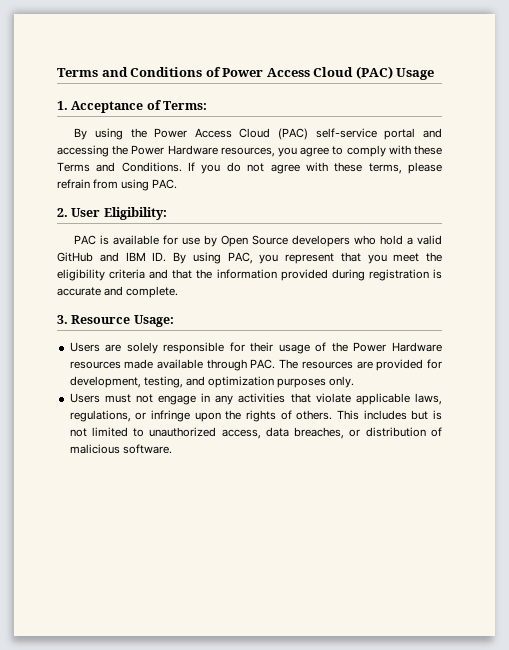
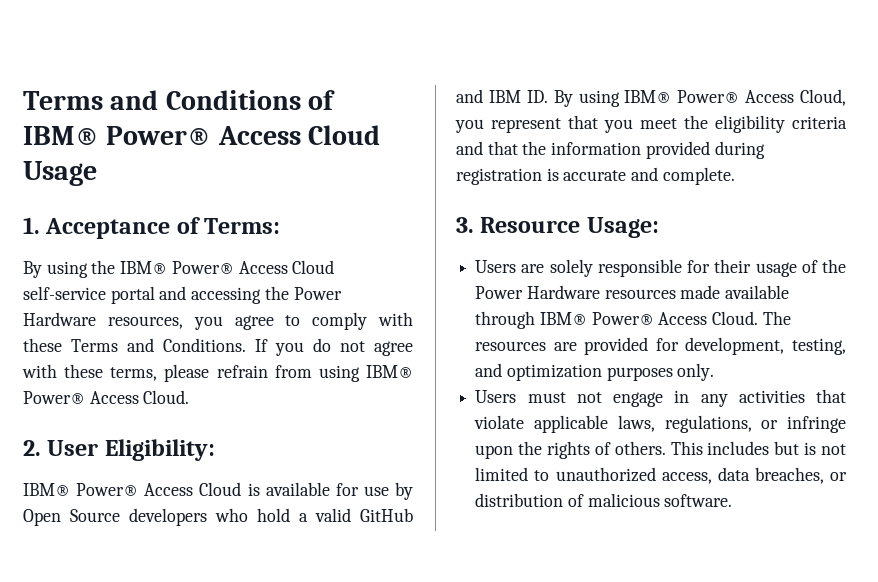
[222,66,393,79] Power Access Cloud (PAC) -> [23,125,381,145] IBM® Power® Access Cloud
[154,128,309,140] Power Access Cloud (PAC) -> [120,260,335,274] IBM® Power® Access Cloud
[152,179,178,189] PAC. -> [366,365,413,378] [23,390,190,404] IBM® Power® Access Cloud.
[74,235,97,245] PAC -> [23,482,242,496] IBM® Power® Access Cloud
[227,252,253,264] PAC, -> [624,89,846,106] IBM® Power® Access Cloud,
[250,359,276,369] PAC. -> [539,311,759,325] IBM® Power® Access Cloud.

